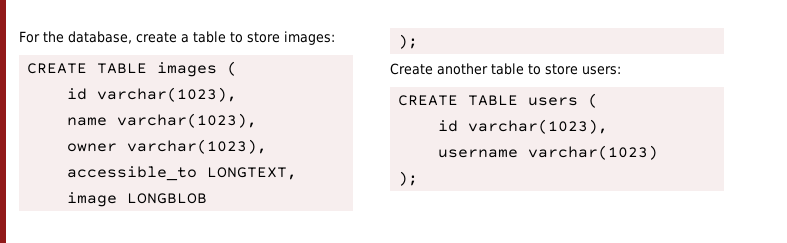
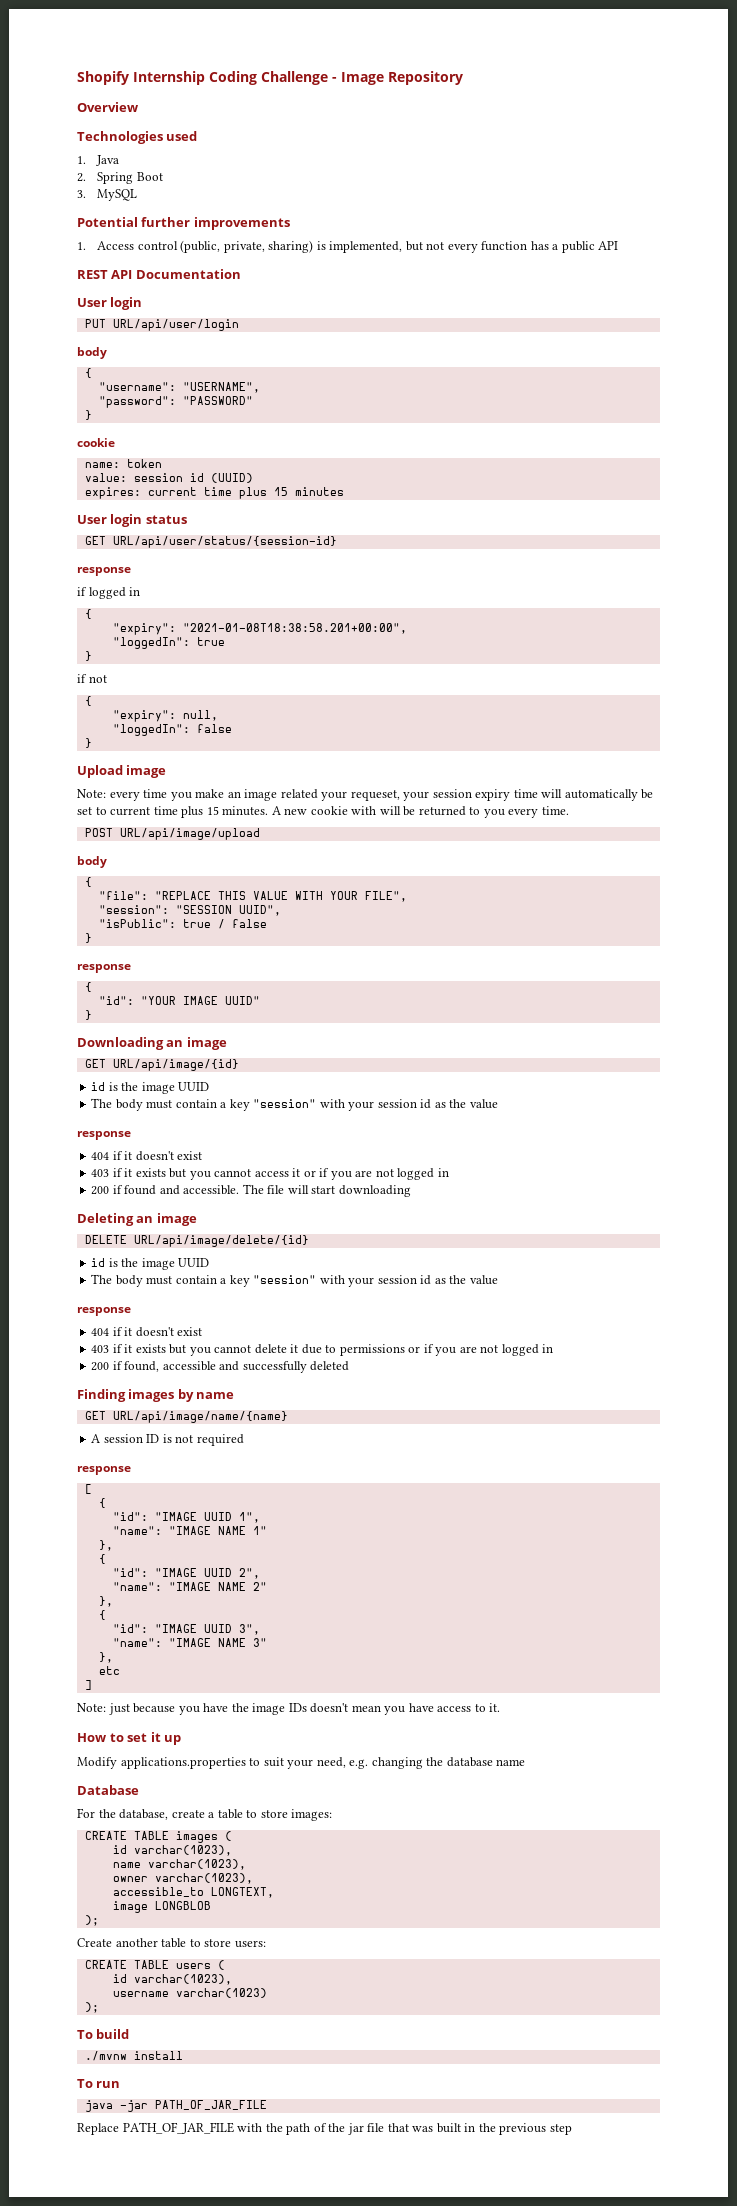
(19, 37) none -> [77,71,463,85] [77,102,138,112] [77,131,198,144] [77,155,120,166] [77,172,163,184] [77,189,138,201] [77,217,290,230] [77,240,619,253] [77,269,241,279] [77,297,143,310] [84,319,239,331] [77,347,107,359] [84,368,92,378] [98,382,260,393] [98,396,253,408] [84,410,92,420] [77,438,115,447] [84,459,162,468] [84,473,253,483] [84,487,344,499] [77,514,187,527] [84,536,337,548] [77,567,131,576] [77,587,141,599] [84,609,92,619] [112,623,407,635] [112,637,225,649] [84,651,92,661] [77,674,107,683] [84,696,92,706] [112,710,218,722] [112,724,232,736] [84,738,92,748] [77,765,167,778] [77,789,654,801] [77,806,569,818] [84,828,260,840] [77,856,107,868] [84,877,92,887] [98,891,407,902] [98,905,281,916] [98,919,267,929] [84,933,92,943] [77,964,131,973] [84,982,92,992] [98,996,260,1005] [84,1010,92,1020] [77,1037,227,1050] [84,1059,239,1071] [91,1082,210,1094] [91,1098,498,1111] [77,1131,131,1140] [91,1151,203,1161] [91,1168,449,1180] [91,1184,411,1197] [77,1213,197,1226] [84,1235,309,1247] [91,1258,210,1270] [91,1274,498,1287] [77,1307,131,1316] [91,1327,203,1337] [91,1344,554,1356] [91,1361,350,1373] [77,1389,235,1402] [84,1411,288,1423] [91,1434,244,1446] [77,1466,131,1475] [84,1484,92,1494] [98,1498,106,1508] [112,1512,260,1523] [112,1526,267,1535] [98,1540,113,1551] [98,1554,106,1564] [112,1568,260,1579] [112,1582,267,1591] [98,1596,113,1607] [98,1610,106,1620] [112,1624,260,1635] [112,1638,267,1647] [98,1652,113,1663] [98,1666,120,1675] [84,1680,92,1690] [77,1703,501,1715] [77,1732,182,1745] [77,1757,526,1769] [77,1785,139,1795] Shopify Internship Coding Challenge - Image Repository // Overview // Technologies used // 1. Java // 2. Spring Boot // 3. MySQL // Potential further improvements // 1. Access control (public, private, sharing) is implemented, but not every function has a public API // REST API Documentation // User login // PUT URL/api/user/login // body // { // "username": "USERNAME", // "password": "PASSWORD" // } // cookie // name: token // value: session id (UUID) // expires: current time plus 15 minutes // User login status // GET URL/api/user/status/{session-id} // response // if logged in // { // "expiry": "2021-01-08T18:38:58.201+00:00", // "loggedIn": true // } // if not // { // "expiry": null, // "loggedIn": false // } // Upload image // Note: every time you make an image related your requeset, your session expiry time will automatically be set to current time plus 15 minutes. A new cookie with will be returned to you every time. // POST URL/api/image/upload // body // { // "file": "REPLACE THIS VALUE WITH YOUR FILE", // "session": "SESSION UUID", // "isPublic": true / false // } // response // { // "id": "YOUR IMAGE UUID" // } // Downloading an image // GET URL/api/image/{id} // id is the image UUID // The body must contain a key "session" with your session id as the value // response // 404 if it doesn't exist // 403 if it exists but you cannot access it or if you are not logged in // 200 if found and accessible. The file will start downloading // Deleting an image // DELETE URL/api/image/delete/{id} // id is the image UUID // The body must contain a key "session" with your session id as the value // response // 404 if it doesn't exist // 403 if it exists but you cannot delete it due to permissions or if you are not logged in // 200 if found, accessible and successfully deleted // Finding images by name // GET URL/api/image/name/{name} // A session ID is not required // response // [ // { // "id": "IMAGE UUID 1", // "name": "IMAGE NAME 1" // }, // { // "id": "IMAGE UUID 2", // "name": "IMAGE NAME 2" // }, // { // "id": "IMAGE UUID 3", // "name": "IMAGE NAME 3" // }, // etc // ] // Note: just because you have the image IDs doesn't mean you have access to it. // How to set it up // Modify applications.properties to suit your need, e.g. changing the database name // Database //
(419, 178) none -> [77,2029,130,2039] [84,2051,183,2061] [77,2079,121,2088] [84,2100,267,2112] [77,2122,572,2135] // To build // ./mvnw install // To run // java -jar PATH_OF_JAR_FILE // Replace PATH_OF_JAR_FILE with the path of the jar file that was built in the previous step

